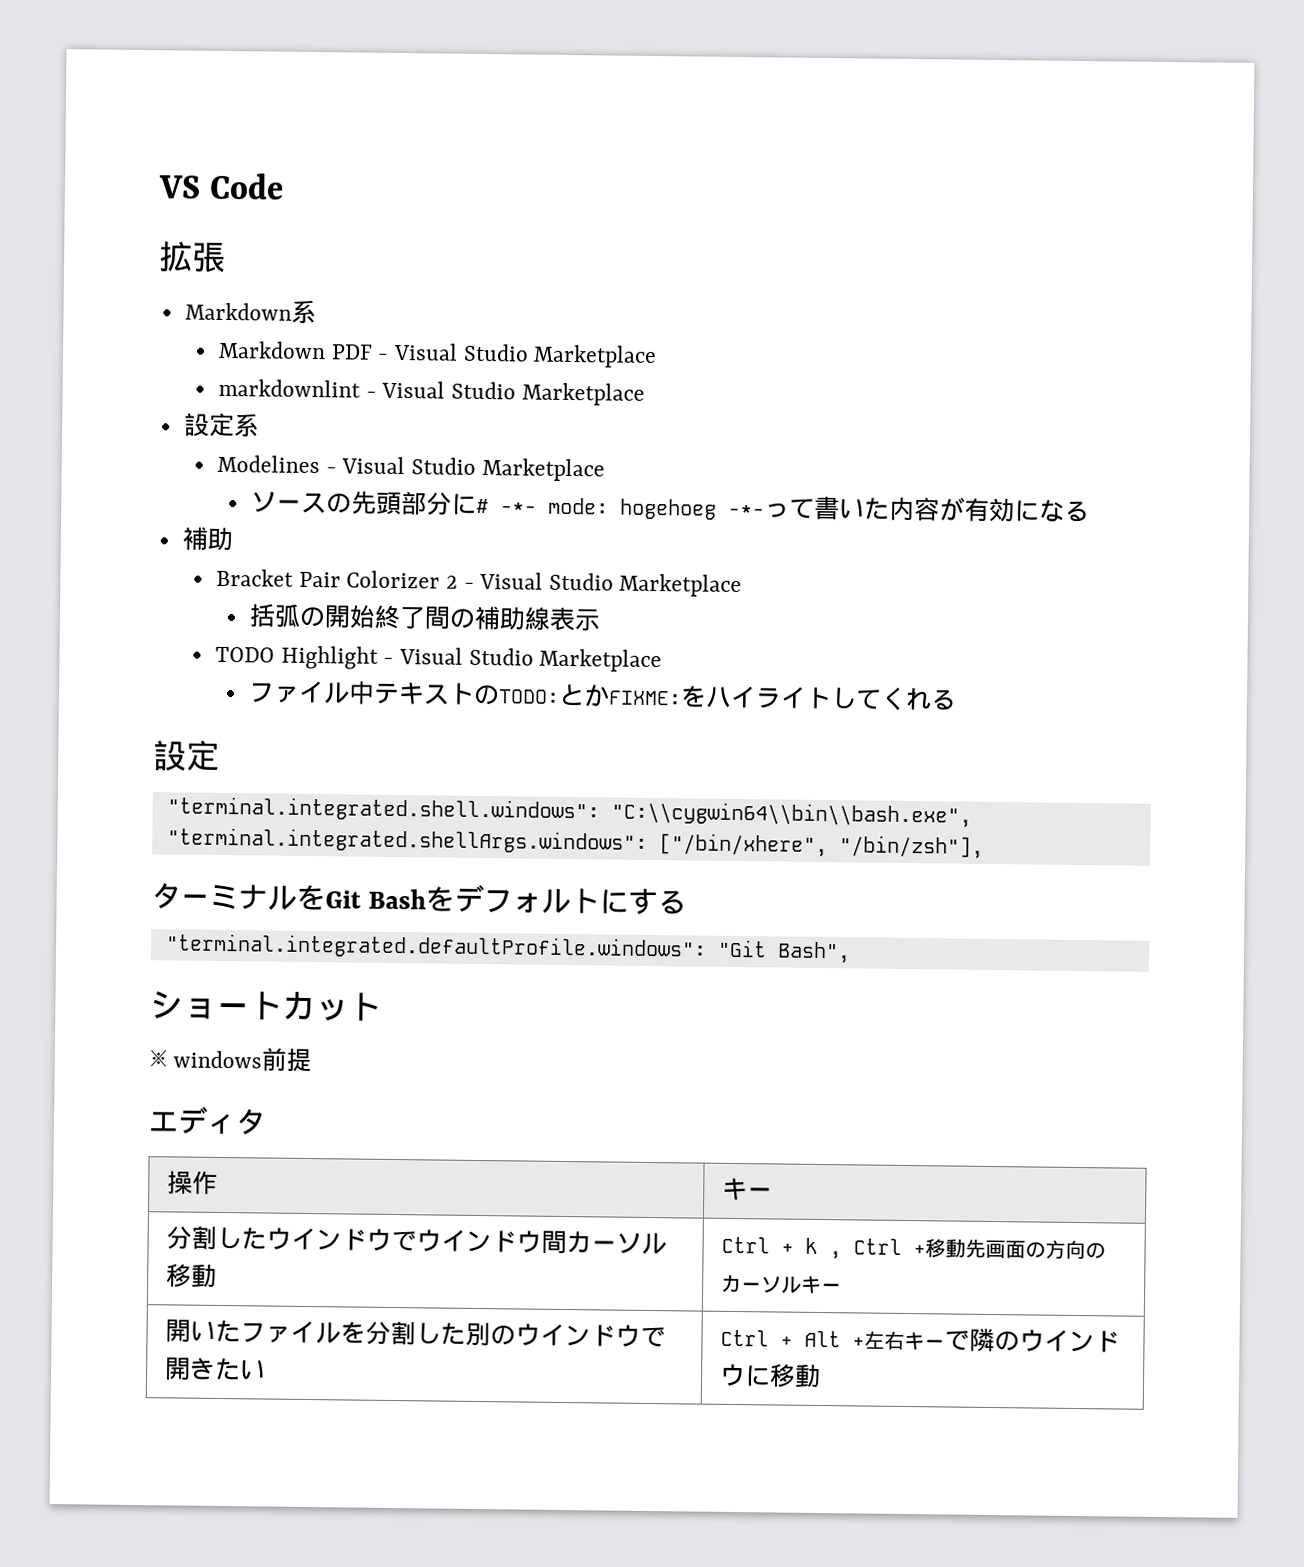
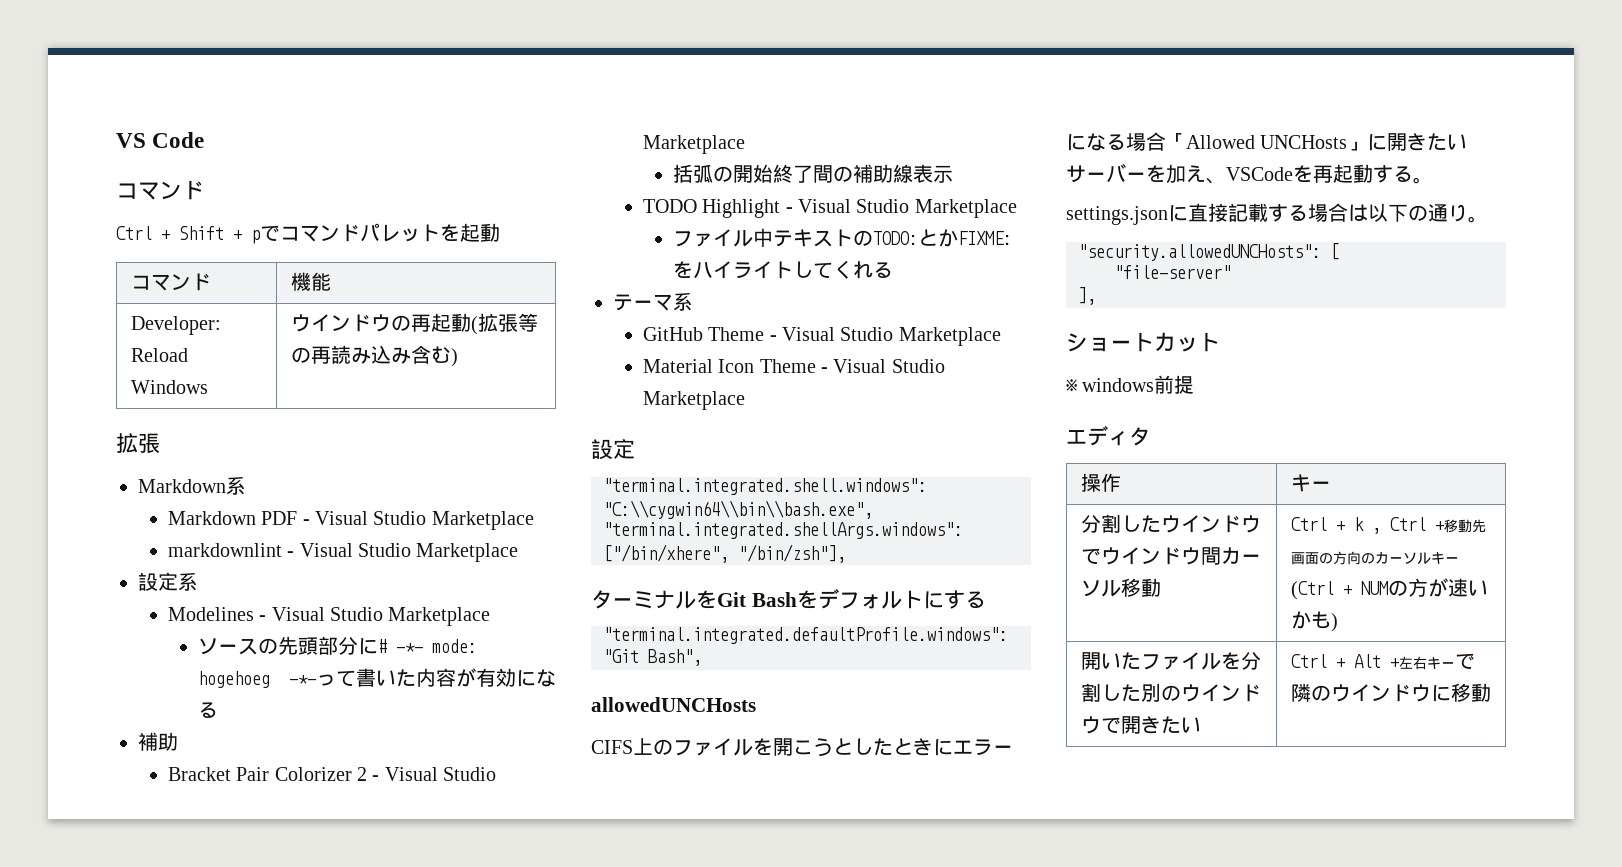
(285, 186) none -> [116,180,204,200] [116,223,500,244] [130,273,211,291] [290,272,331,291] [130,316,221,335] [130,348,188,362] [130,380,208,394] [290,313,538,335] [290,345,458,367] // コマンド // Ctrl + Shift + pでコマンドパレットを起動 // コマンド | 機能 // Developer: Reload Windows | ウインドウの再起動(拡張等の再読み込み含む)
(958, 700) none -> [613,292,693,311] [642,327,1001,346] [642,359,945,373] [642,391,745,410] // テーマ系 // GitHub Theme - Visual Studio Marketplace // Material Icon Theme - Visual Studio Marketplace
(851, 952) none -> [591,697,756,712] [591,738,1013,757] [1066,132,1468,151] [1066,163,1433,184] [1066,203,1488,225] [1078,243,1339,261] [1114,265,1231,279] [1078,287,1096,305] // allowedUNCHosts // CIFS上のファイルを開こうとしたときにエラーになる場合「Allowed UNCHosts」に開きたいサーバーを加え、VSCodeを再起動する。 // settings.jsonに直接記載する場合は以下の通り。 // "security.allowedUNCHosts": [ // "file-server" // ],
(842, 1288) none -> [1290,578,1488,600] [1290,611,1338,632] (Ctrl + NUMの方が速いかも)

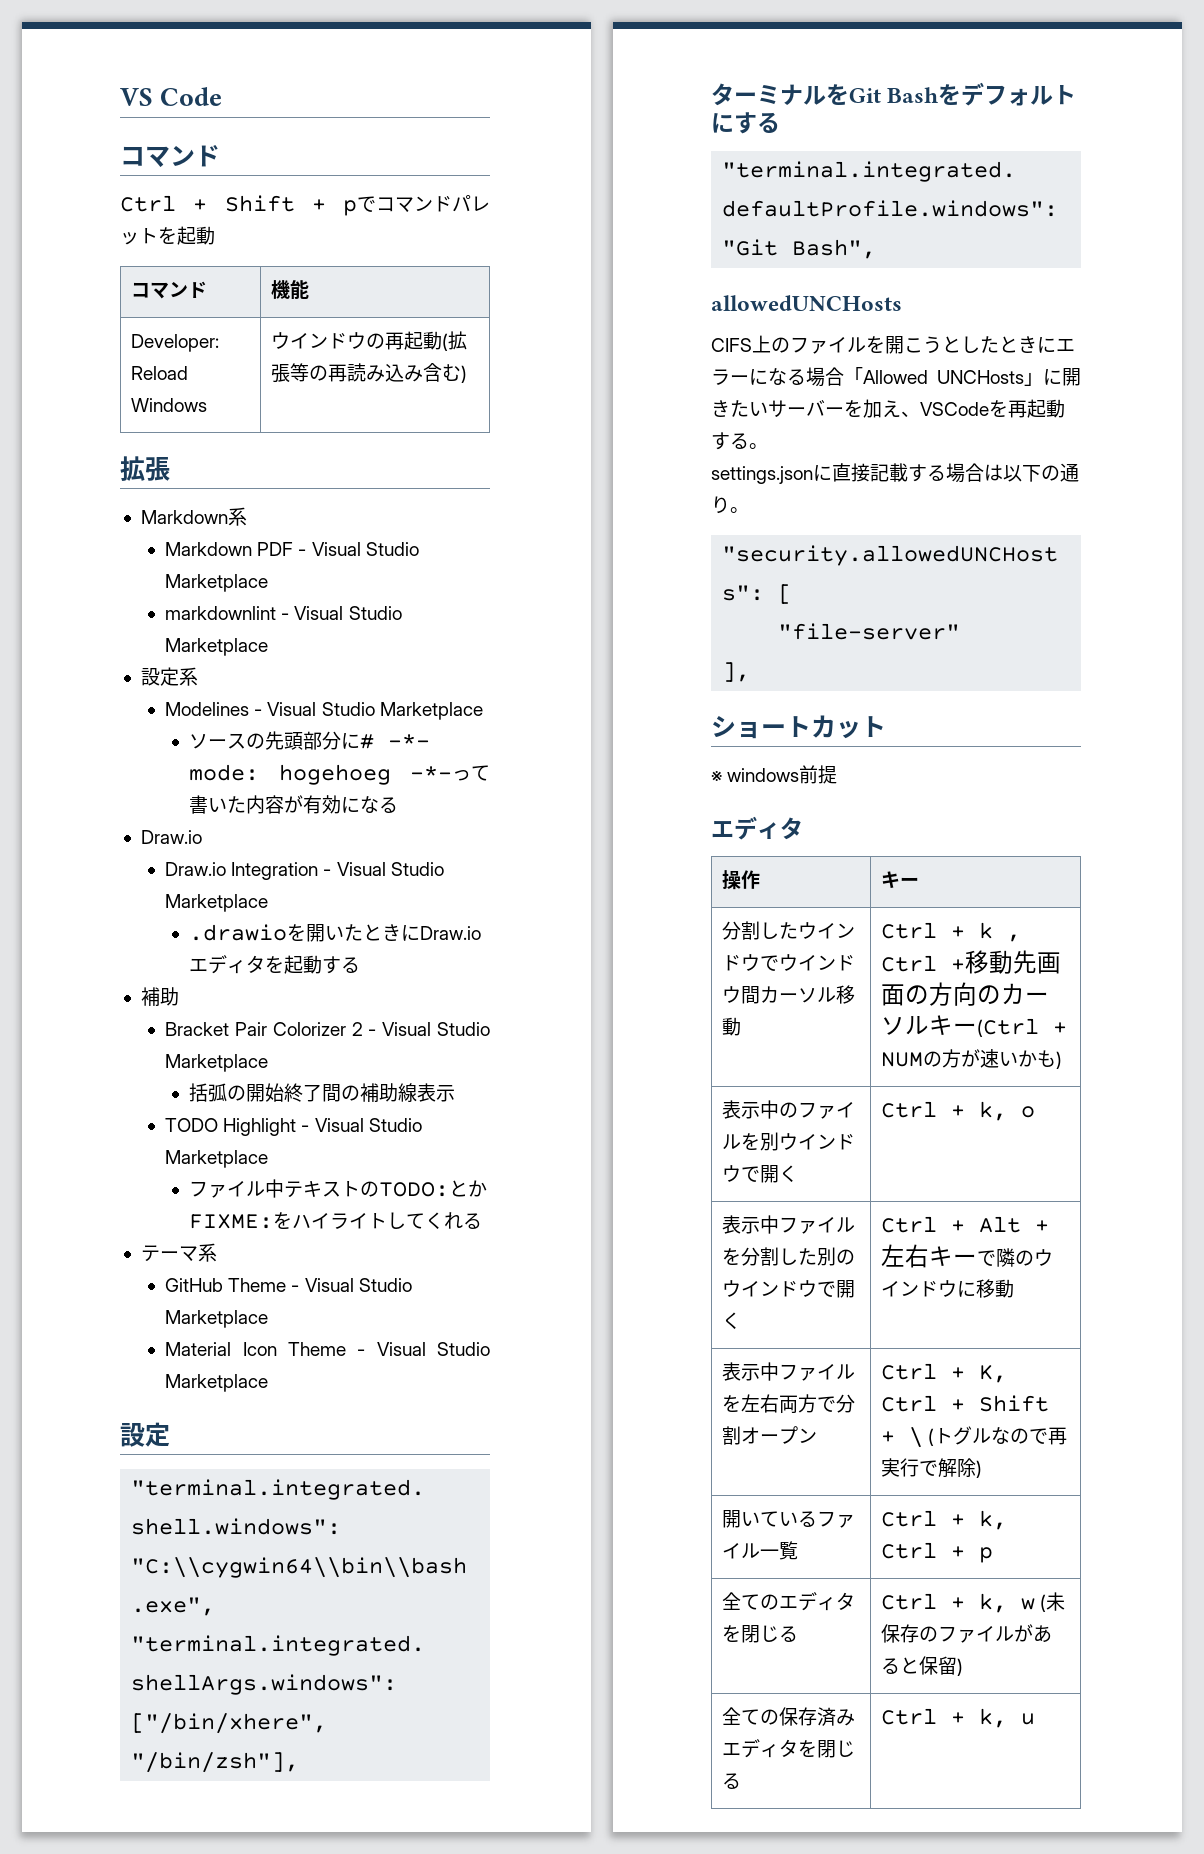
(218, 710) none -> [140,830,202,844] [165,862,444,880] [165,894,269,912] [189,924,482,942] [189,955,361,974] // Draw.io // Draw.io Integration - Visual Studio Marketplace // .drawioを開いたときにDraw.ioエディタを起動する
[1080,652,1141,670] 開いた -> [721,1100,855,1119] [721,1132,855,1151] [721,1165,798,1183] [880,1101,1035,1121] [721,1215,779,1234] 表示中のファイルを別ウインドウで開く | Ctrl + k, o // 表示中
[1140,716,1201,734] きたい -> [721,1312,741,1329] く
(1491, 692) none -> [721,1362,855,1381] [721,1394,855,1414] [721,1426,817,1445] [880,1363,1007,1383] [880,1395,1049,1412] [880,1426,1067,1448] [880,1458,982,1478] [721,1510,855,1528] [721,1541,798,1560] [880,1510,1007,1530] [880,1542,993,1563] [721,1592,855,1611] [721,1625,798,1643] [880,1592,1065,1613] [880,1624,1052,1643] [880,1656,963,1676] [721,1707,855,1726] [721,1739,855,1758] [721,1773,741,1789] [880,1708,1035,1728] // 表示中ファイルを左右両方で分割オープン | Ctrl + K, Ctrl + Shift + \ (トグルなので再実行で解除) // 開いているファイル一覧 | Ctrl + k, Ctrl + p // 全てのエディタを閉じる | Ctrl + k, w (未保存のファイルがあると保留) // 全ての保存済みエディタを閉じる | Ctrl + k, u

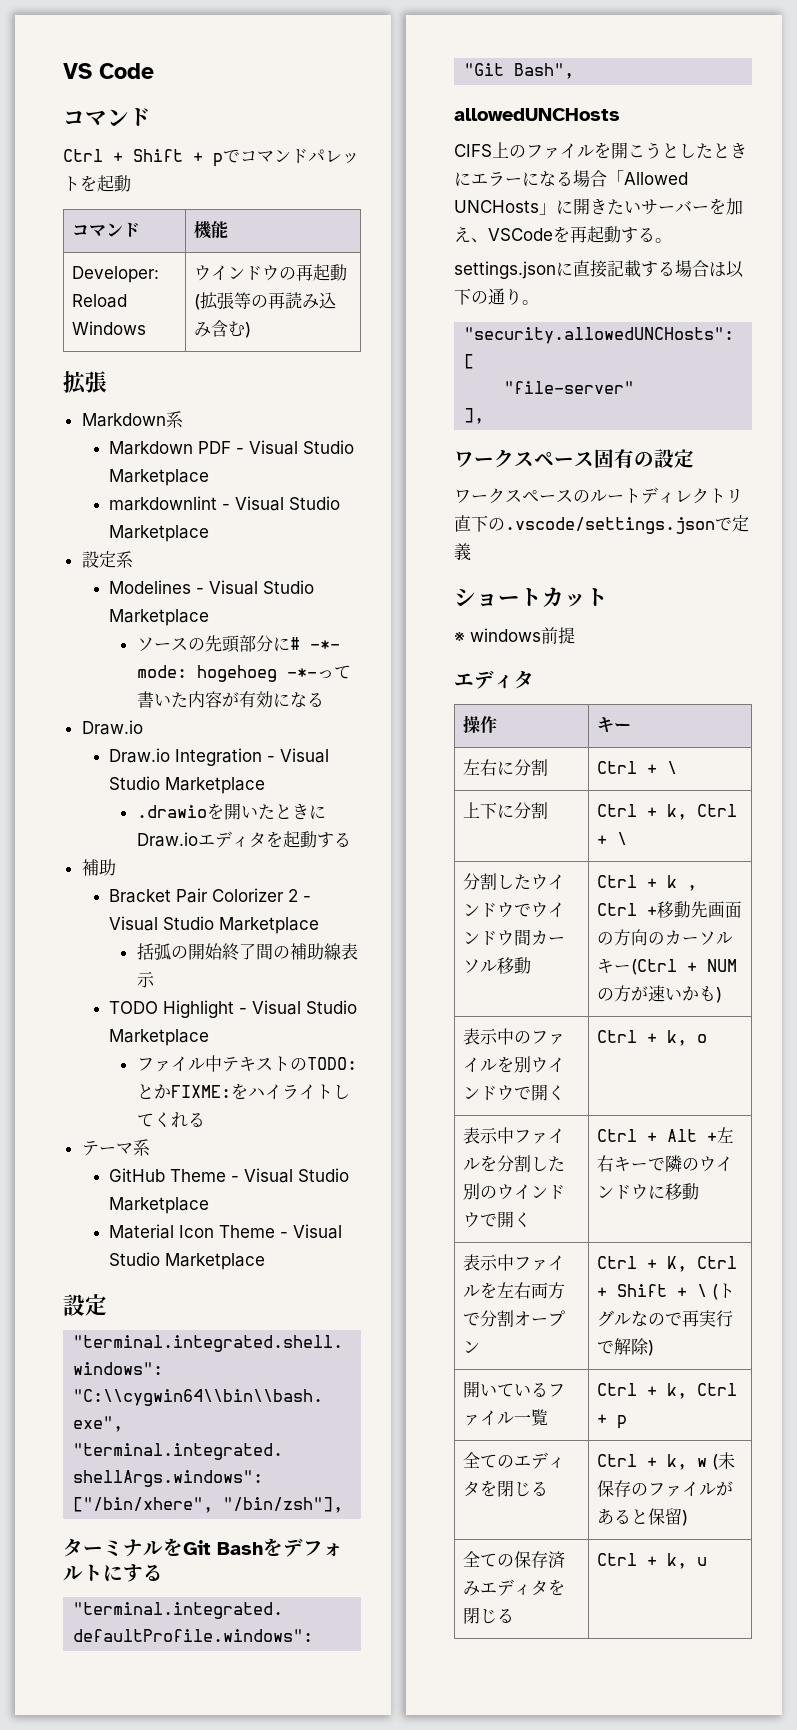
(751, 672) none -> [454,449,694,468] [454,487,743,504] [454,515,749,534] [454,543,471,561] // ワークスペース固有の設定 // ワークスペースのルートディレクトリ直下の.vscode/settings.jsonで定義
(919, 882) none -> [462,759,548,776] [596,761,677,774] [462,802,548,819] [596,804,737,820] [596,832,627,845] // 左右に分割 | Ctrl + \ // 上下に分割 | Ctrl + k, Ctrl + \

